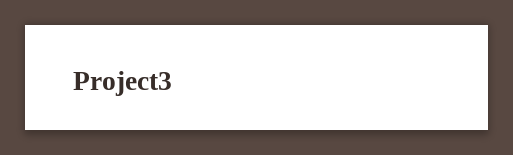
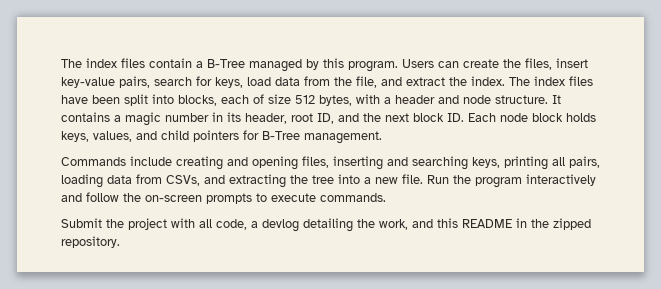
[73,71,172,96] Project3 -> [61,58,588,72] [61,76,593,88] [61,94,561,106] [61,112,596,126] [61,130,382,144] [61,156,600,170] [61,174,596,188] [61,192,386,204] [61,218,591,232] [61,236,120,248] The index files contain a B-Tree managed by this program. Users can create the files, insert key-value pairs, search for keys, load data from the file, and extract the index. The index files have been split into blocks, each of size 512 bytes, with a header and node structure. It contains a magic number in its header, root ID, and the next block ID. Each node block holds keys, values, and child pointers for B-Tree management. // Commands include creating and opening files, inserting and searching keys, printing all pairs, loading data from CSVs, and extracting the tree into a new file. Run the program interactively and follow the on-screen prompts to execute commands. // Submit the project with all code, a devlog detailing the work, and this README in the zipped repository.

